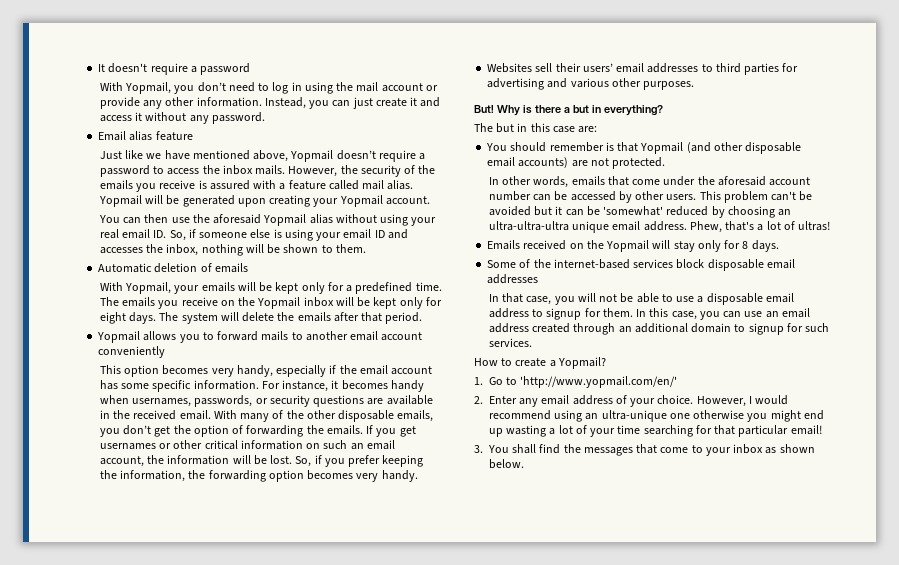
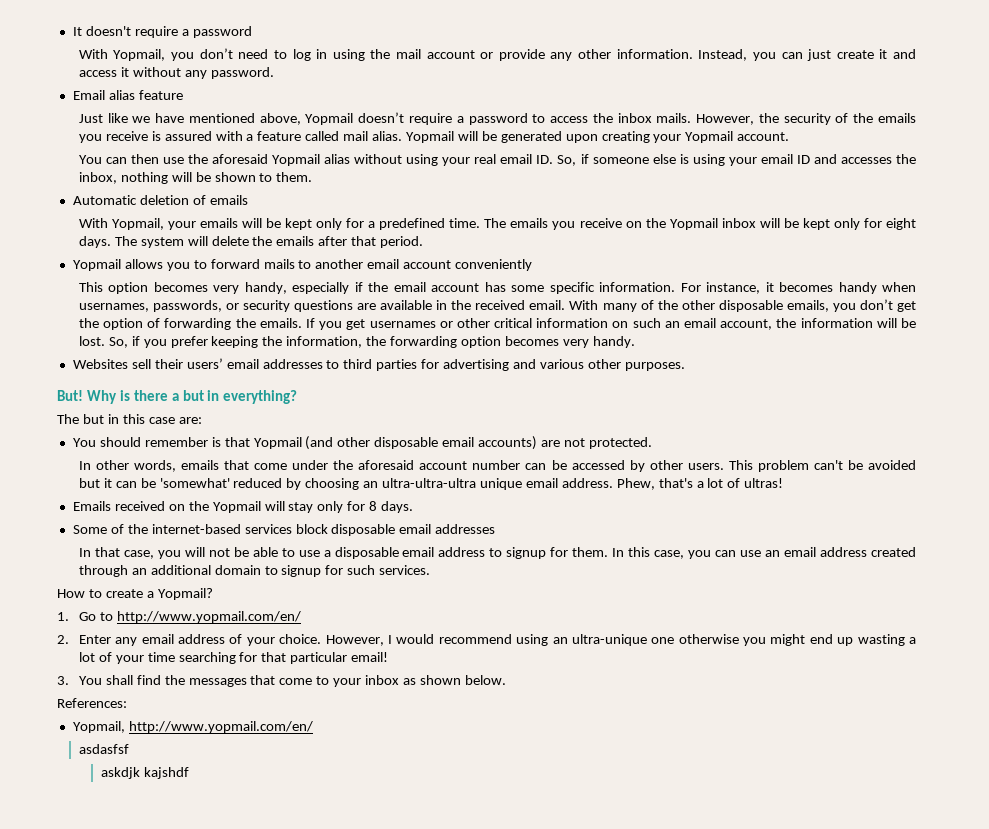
[520,376,678,388] 'http://www.yopmail.com/en/' -> [116,611,301,623] http://www.yopmail.com/en/
(524, 464) none -> [57,698,127,708] [72,721,313,733] [78,744,129,754] [100,767,189,779] // References: // Yopmail, http://www.yopmail.com/en/ // asdasfsf // askdjk kajshdf

